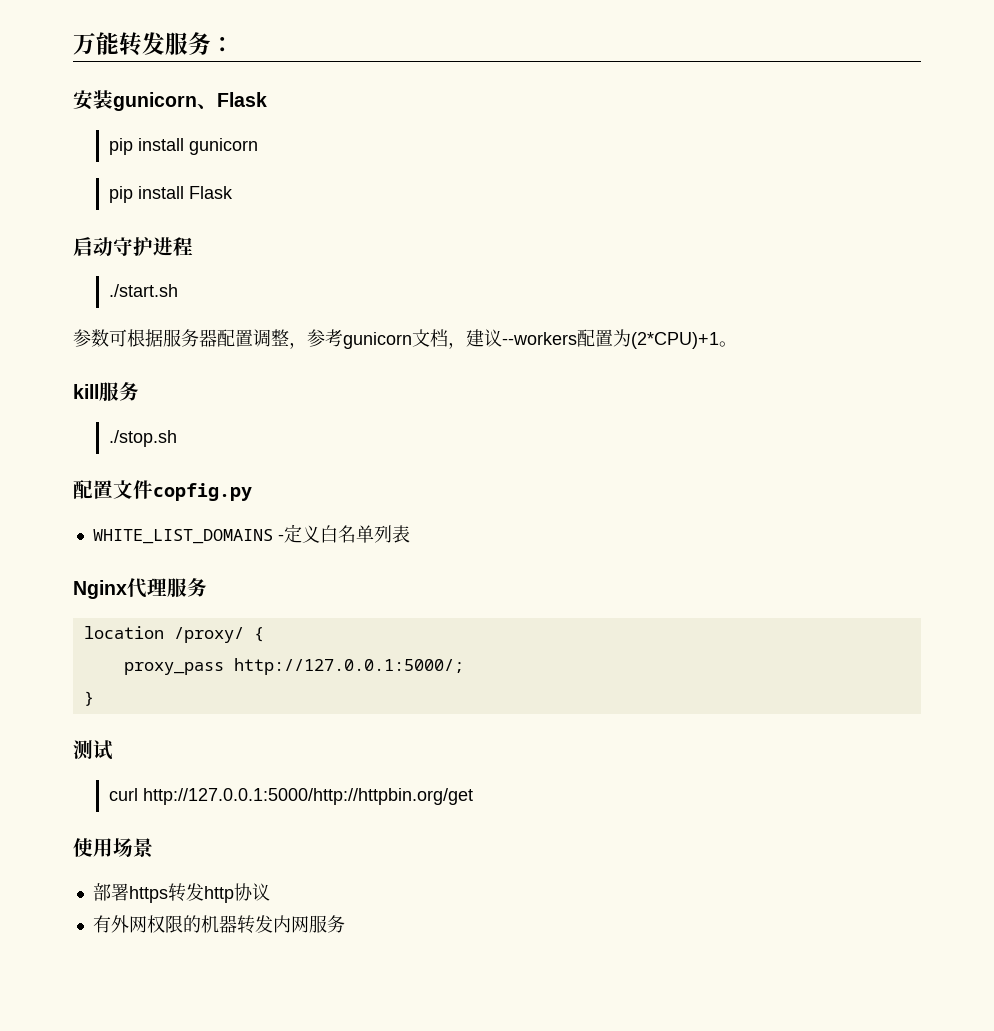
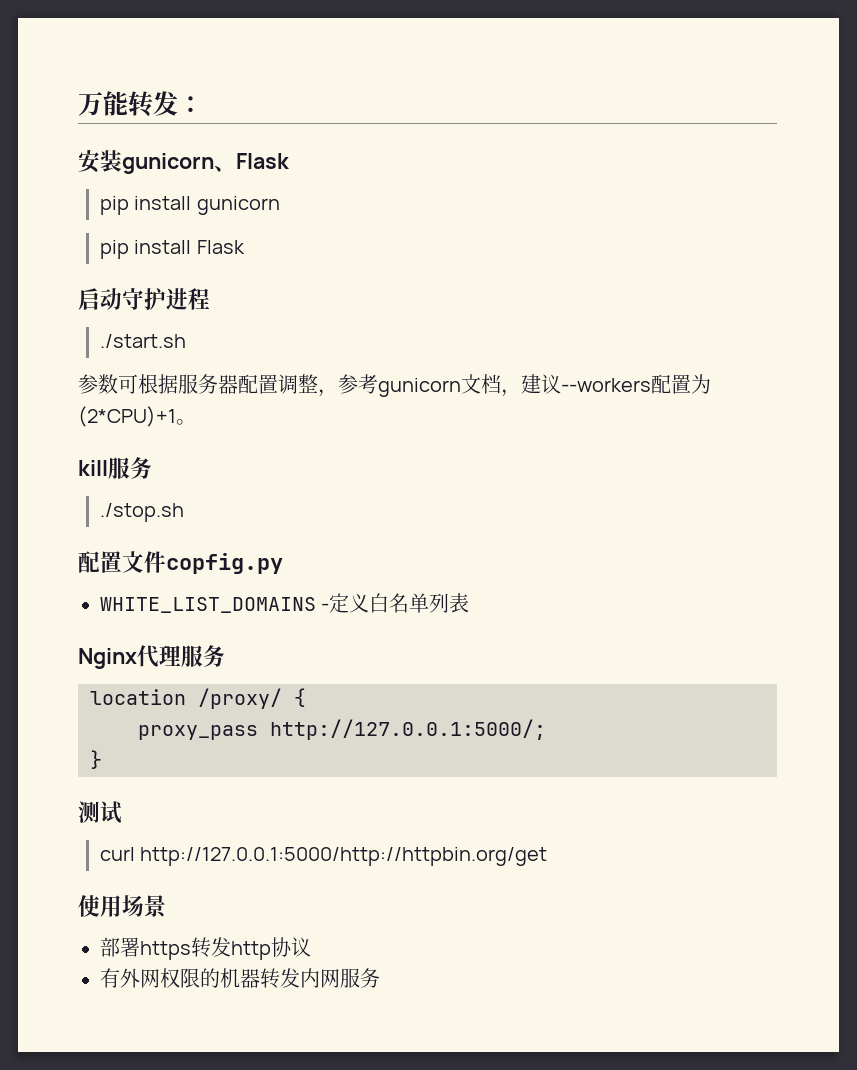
[165,32,211,55] 服务 -> (178, 103) none

